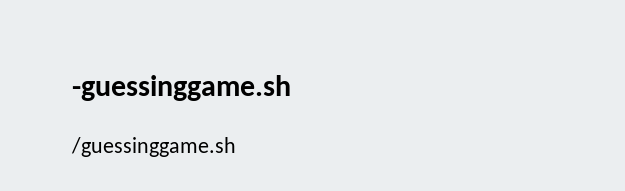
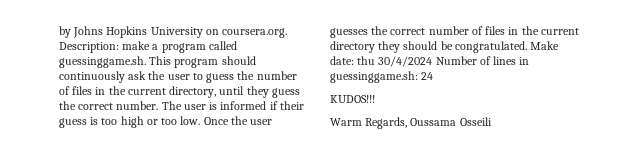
[72,75,291,101] [71,137,236,157] -guessinggame.sh // /guessinggame.sh -> [59,26,288,38] [59,41,237,53] [59,56,256,68] [59,71,297,83] [59,86,300,98] [59,101,304,110] [59,116,273,128] [330,26,579,38] [330,41,560,53] [330,56,530,67] [330,71,434,83] [330,95,375,103] [330,117,492,129] by Johns Hopkins University on coursera.org. Description: make a program called guessinggame.sh. This program should continuously ask the user to guess the number of files in the current directory, until they guess the correct number. The user is informed if their guess is too high or too low. Once the user guesses the correct number of files in the current directory they should be congratulated. Make date: thu 30/4/2024 Number of lines in guessinggame.sh: 24 // KUDOS!!! // Warm Regards, Oussama Osseili

